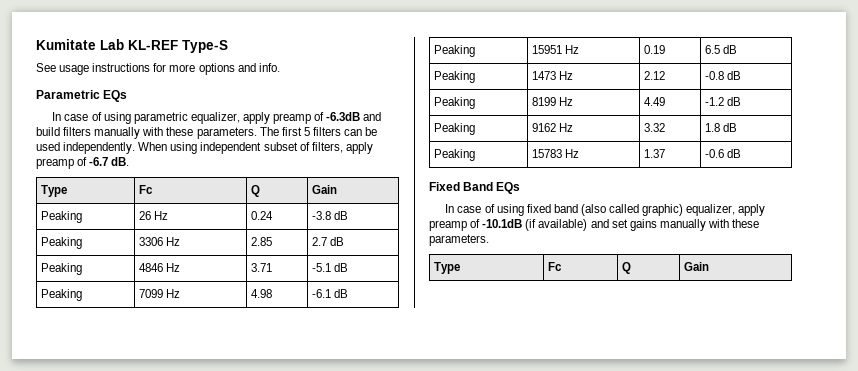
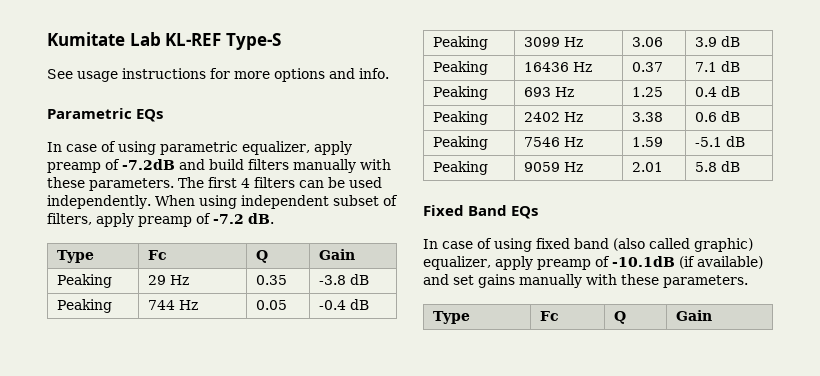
[326,112,361,121] -6.3dB -> [122,159,175,170] -7.2dB
[303,127,310,136] 5 -> [241,178,250,188] 4
[89,157,109,166] -6.7 -> [213,214,244,224] -7.2
[139,211,169,220] [251,211,274,220] 26 Hz | 0.24 -> [148,275,190,285] [256,275,288,285] 29 Hz | 0.35
[139,237,181,246] [251,237,273,246] [312,237,345,246] [41,263,83,275] [139,263,181,272] [251,263,273,272] 3306 Hz | 2.85 | 2.7 dB // Peaking | 4846 Hz | 3.71 -> [148,300,199,310] [256,300,288,310] [319,299,370,310] [433,36,489,50] [524,37,584,47] [632,37,664,47] [695,36,741,47] [433,61,489,75] [524,62,593,72] [632,62,664,72] [695,61,741,72] [433,86,489,100] [524,87,575,97] [632,87,664,97] [695,86,741,97] [433,111,489,125] [524,112,584,122] [632,112,664,122] [695,111,741,122] [433,136,489,150] [524,137,584,147] [632,137,664,147] 744 Hz | 0.05 | -0.4 dB // Peaking | 3099 Hz | 3.06 | 3.9 dB // Peaking | 16436 Hz | 0.37 | 7.1 dB // Peaking | 693 Hz | 1.25 | 0.4 dB // Peaking | 2402 Hz | 3.38 | 0.6 dB // Peaking | 7546 Hz | 1.59
[139,289,181,298] [251,289,273,298] [312,289,349,298] [434,45,476,57] [532,45,580,54] [644,45,666,54] [705,45,738,54] [434,71,476,83] [532,71,574,80] [644,71,666,80] [705,71,742,80] [434,97,476,109] [532,97,574,106] [644,97,666,106] [705,97,742,106] [434,123,476,135] [532,123,574,132] [644,123,666,132] [705,123,738,132] [434,149,476,161] [532,149,580,158] [644,149,666,158] [705,149,725,158] 7099 Hz | 4.98 | -6.1 dB // Peaking | 15951 Hz | 0.19 | 6.5 dB // Peaking | 1473 Hz | 2.12 | -0.8 dB // Peaking | 8199 Hz | 4.49 | -1.2 dB // Peaking | 9162 Hz | 3.32 | 1.8 dB // Peaking | 15783 Hz | 1.37 | -0.6 -> [524,162,584,172] [632,162,664,172] [695,162,718,172] 9059 Hz | 2.01 | 5.8

